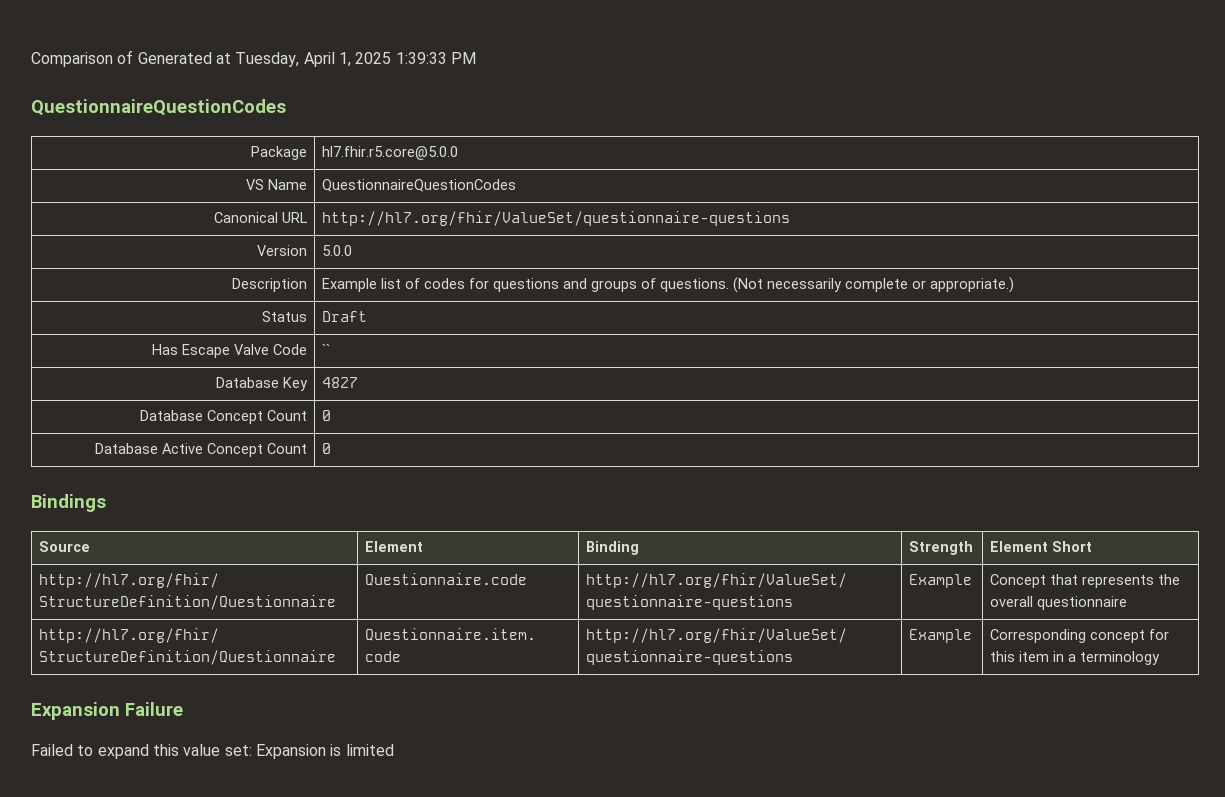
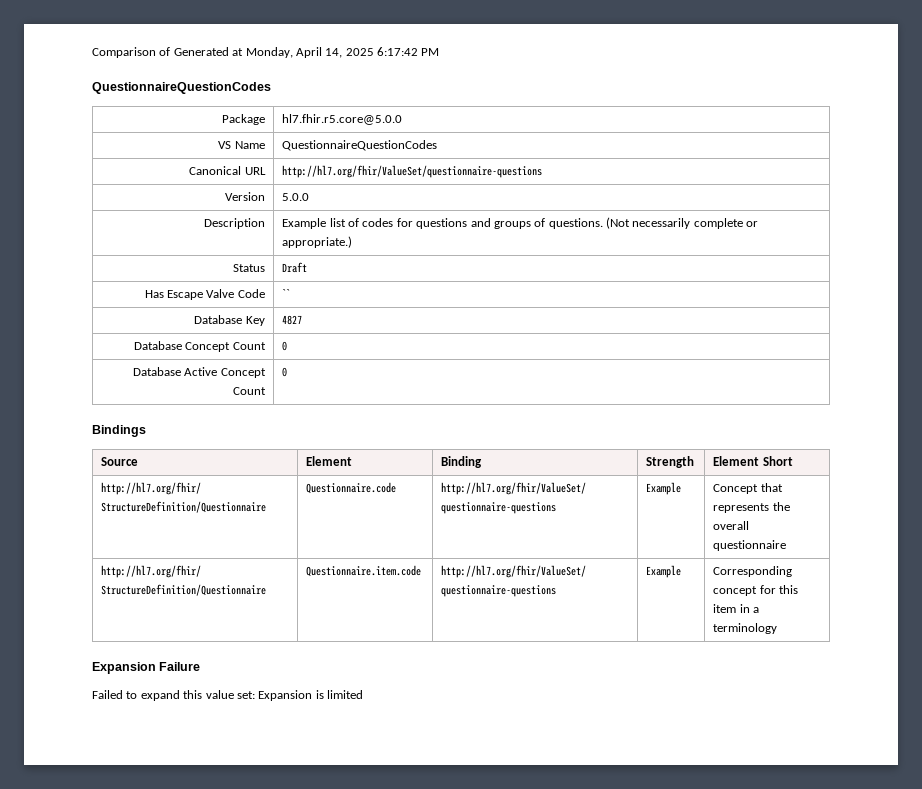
[235,52,447,67] Tuesday, April 1, 2025 1:39:33 -> [245,47,418,58] Monday, April 14, 2025 6:17:42

